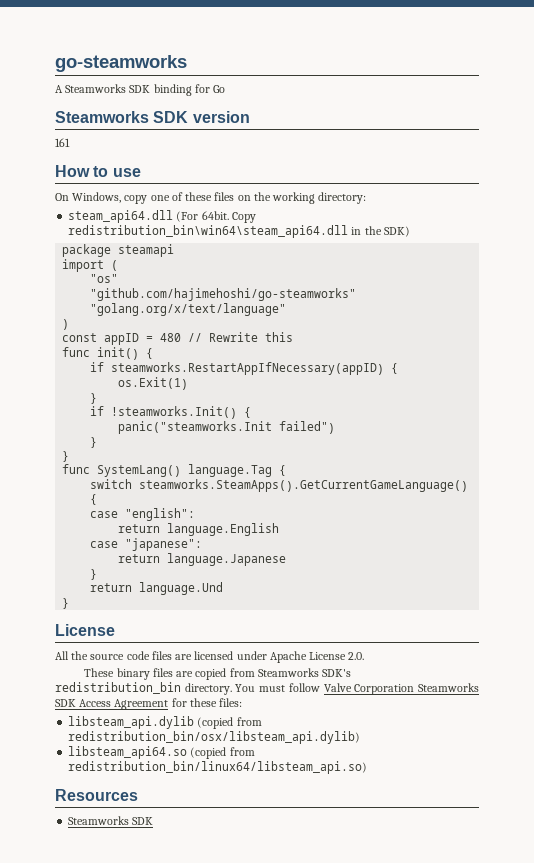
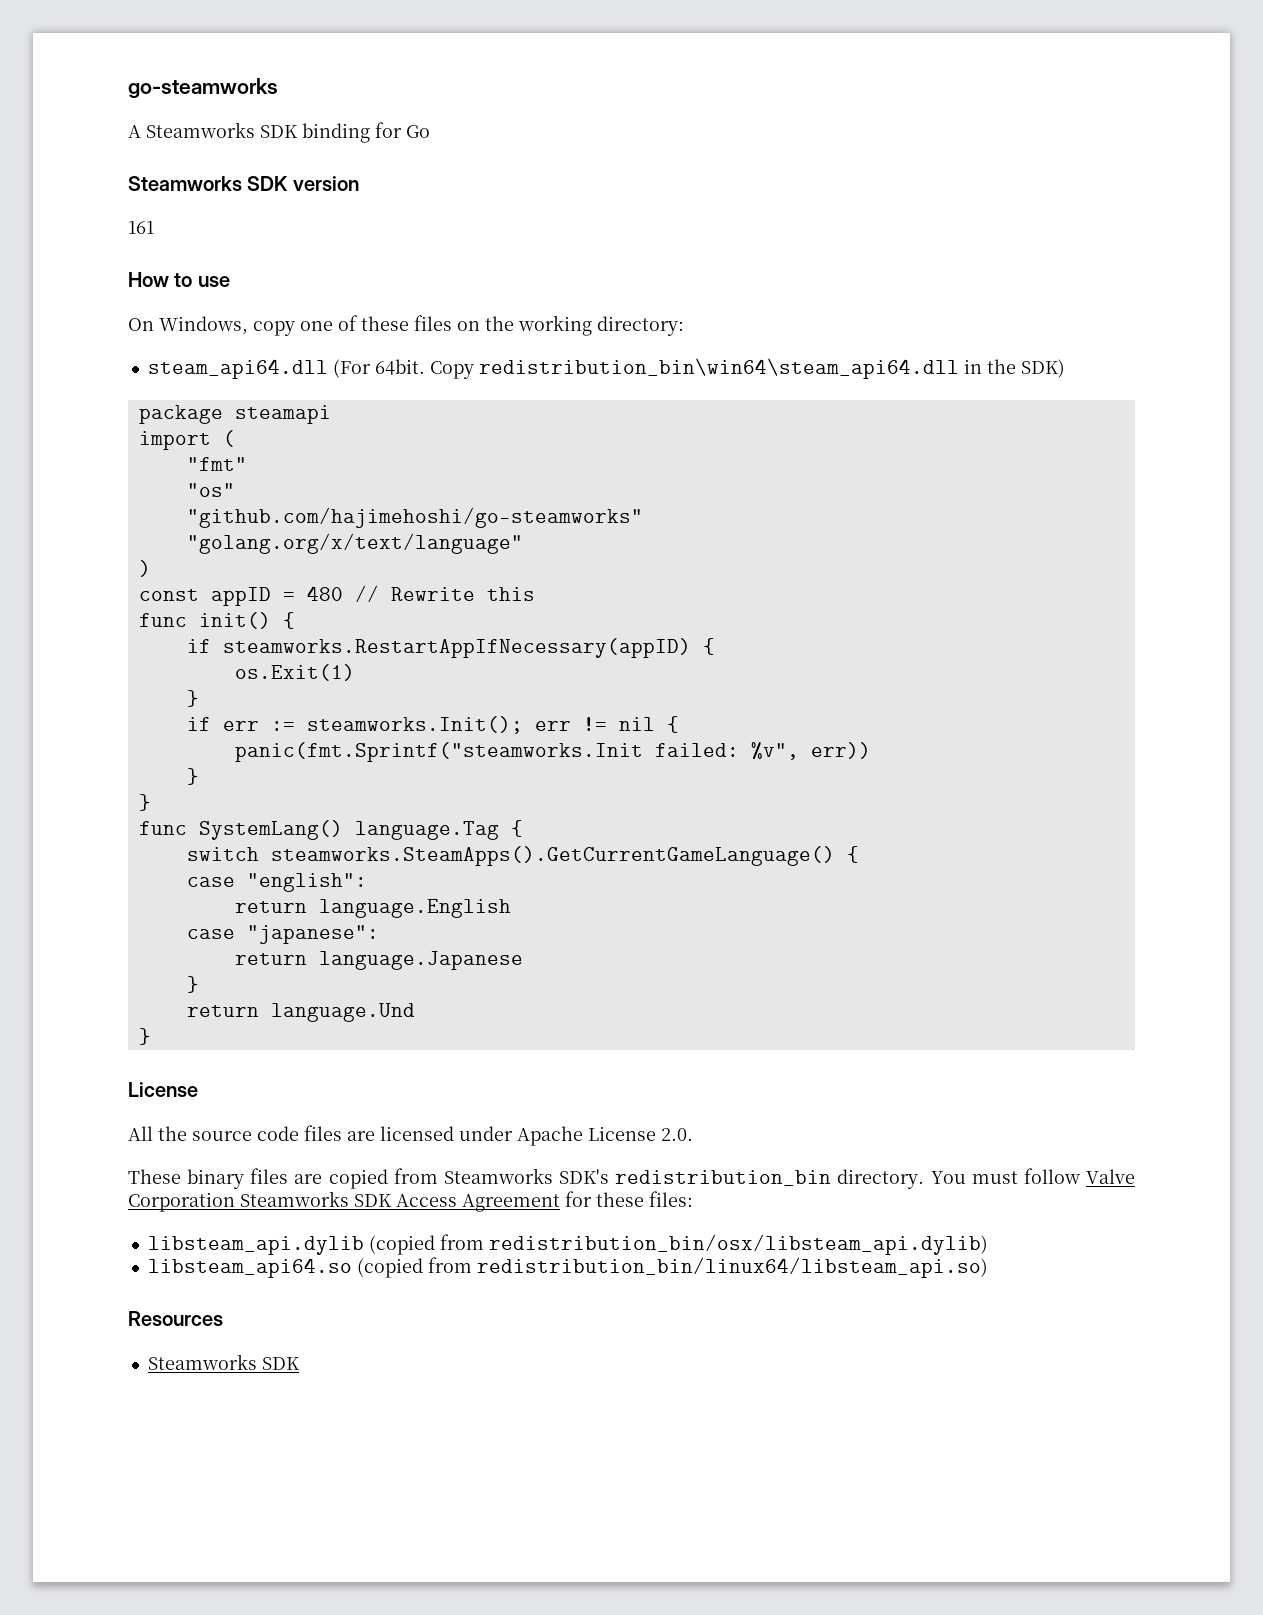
(119, 265) none -> [186,457,247,471] // "fmt"
[111,406,252,419] [118,421,336,434] !steamworks.Init() { // panic("steamworks.Init failed") -> [222,716,679,734] [234,742,871,762] err := steamworks.Init(); err != nil { // panic(fmt.Sprintf("steamworks.Init failed: %v", err))

